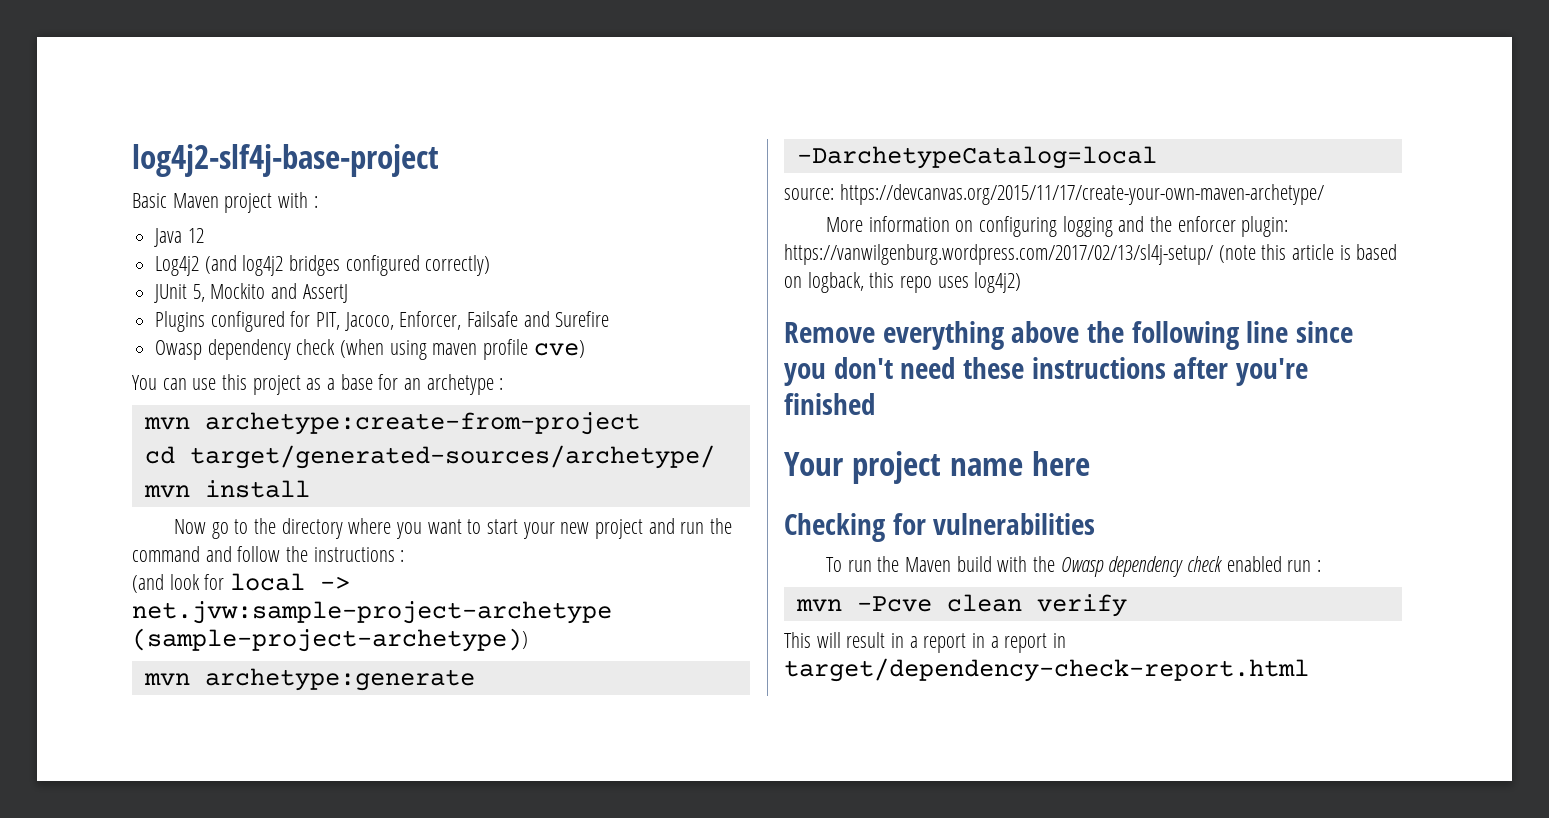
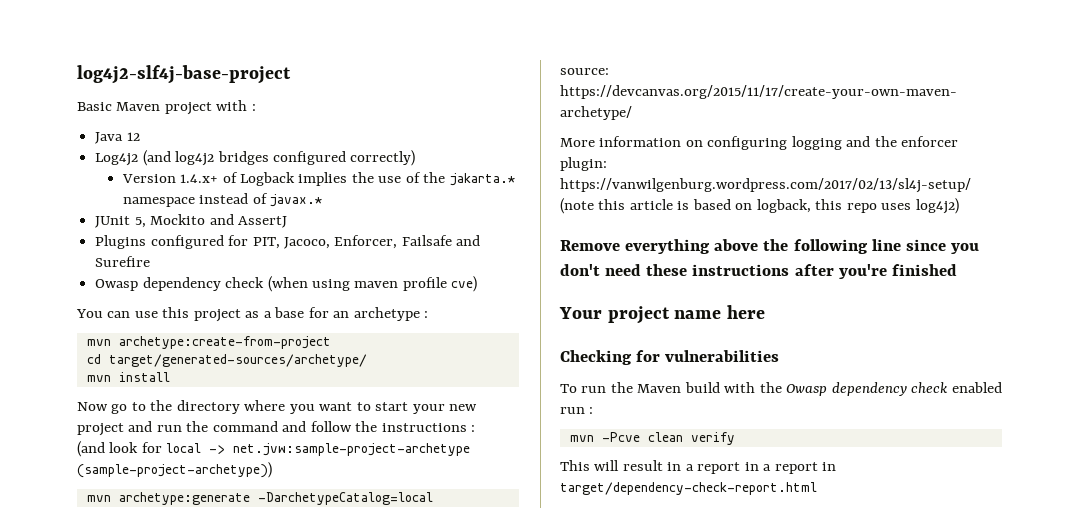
(491, 265) none -> [121,172,515,186] [122,193,323,207] // Version 1.4.x+ of Logback implies the use of the jakarta.* namespace instead of javax.*

